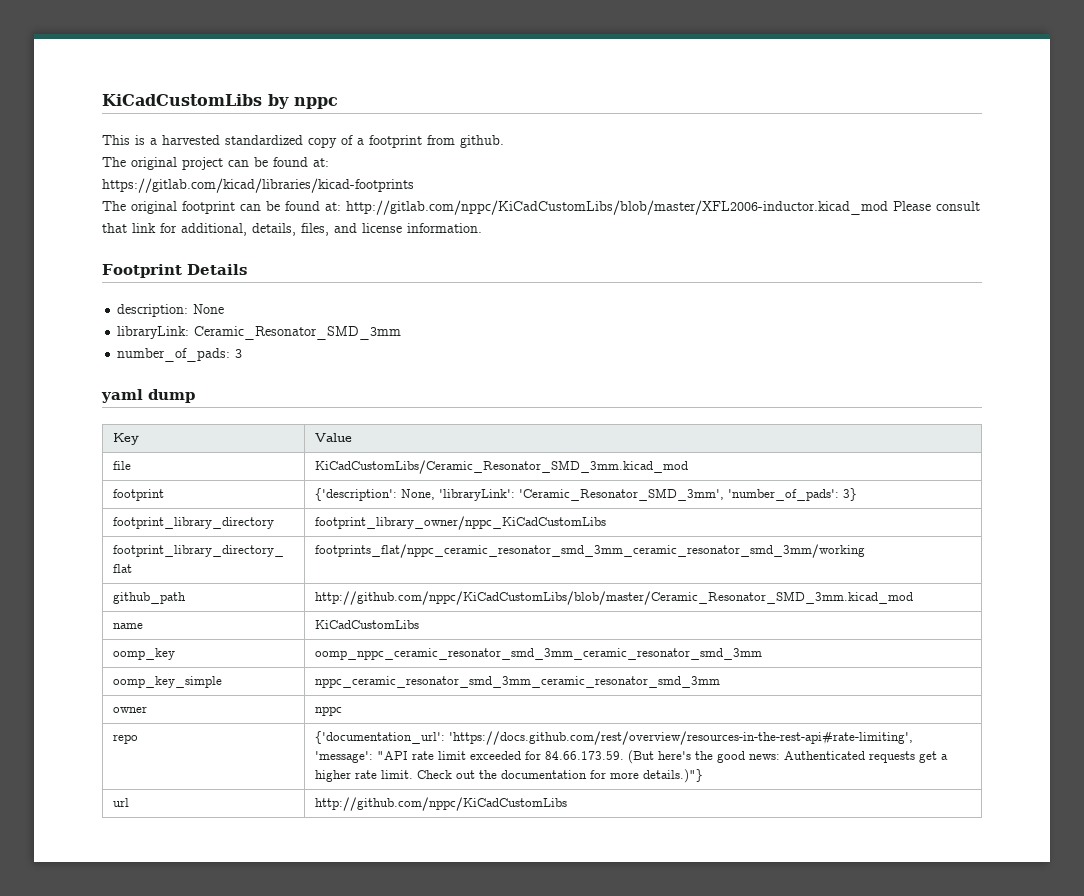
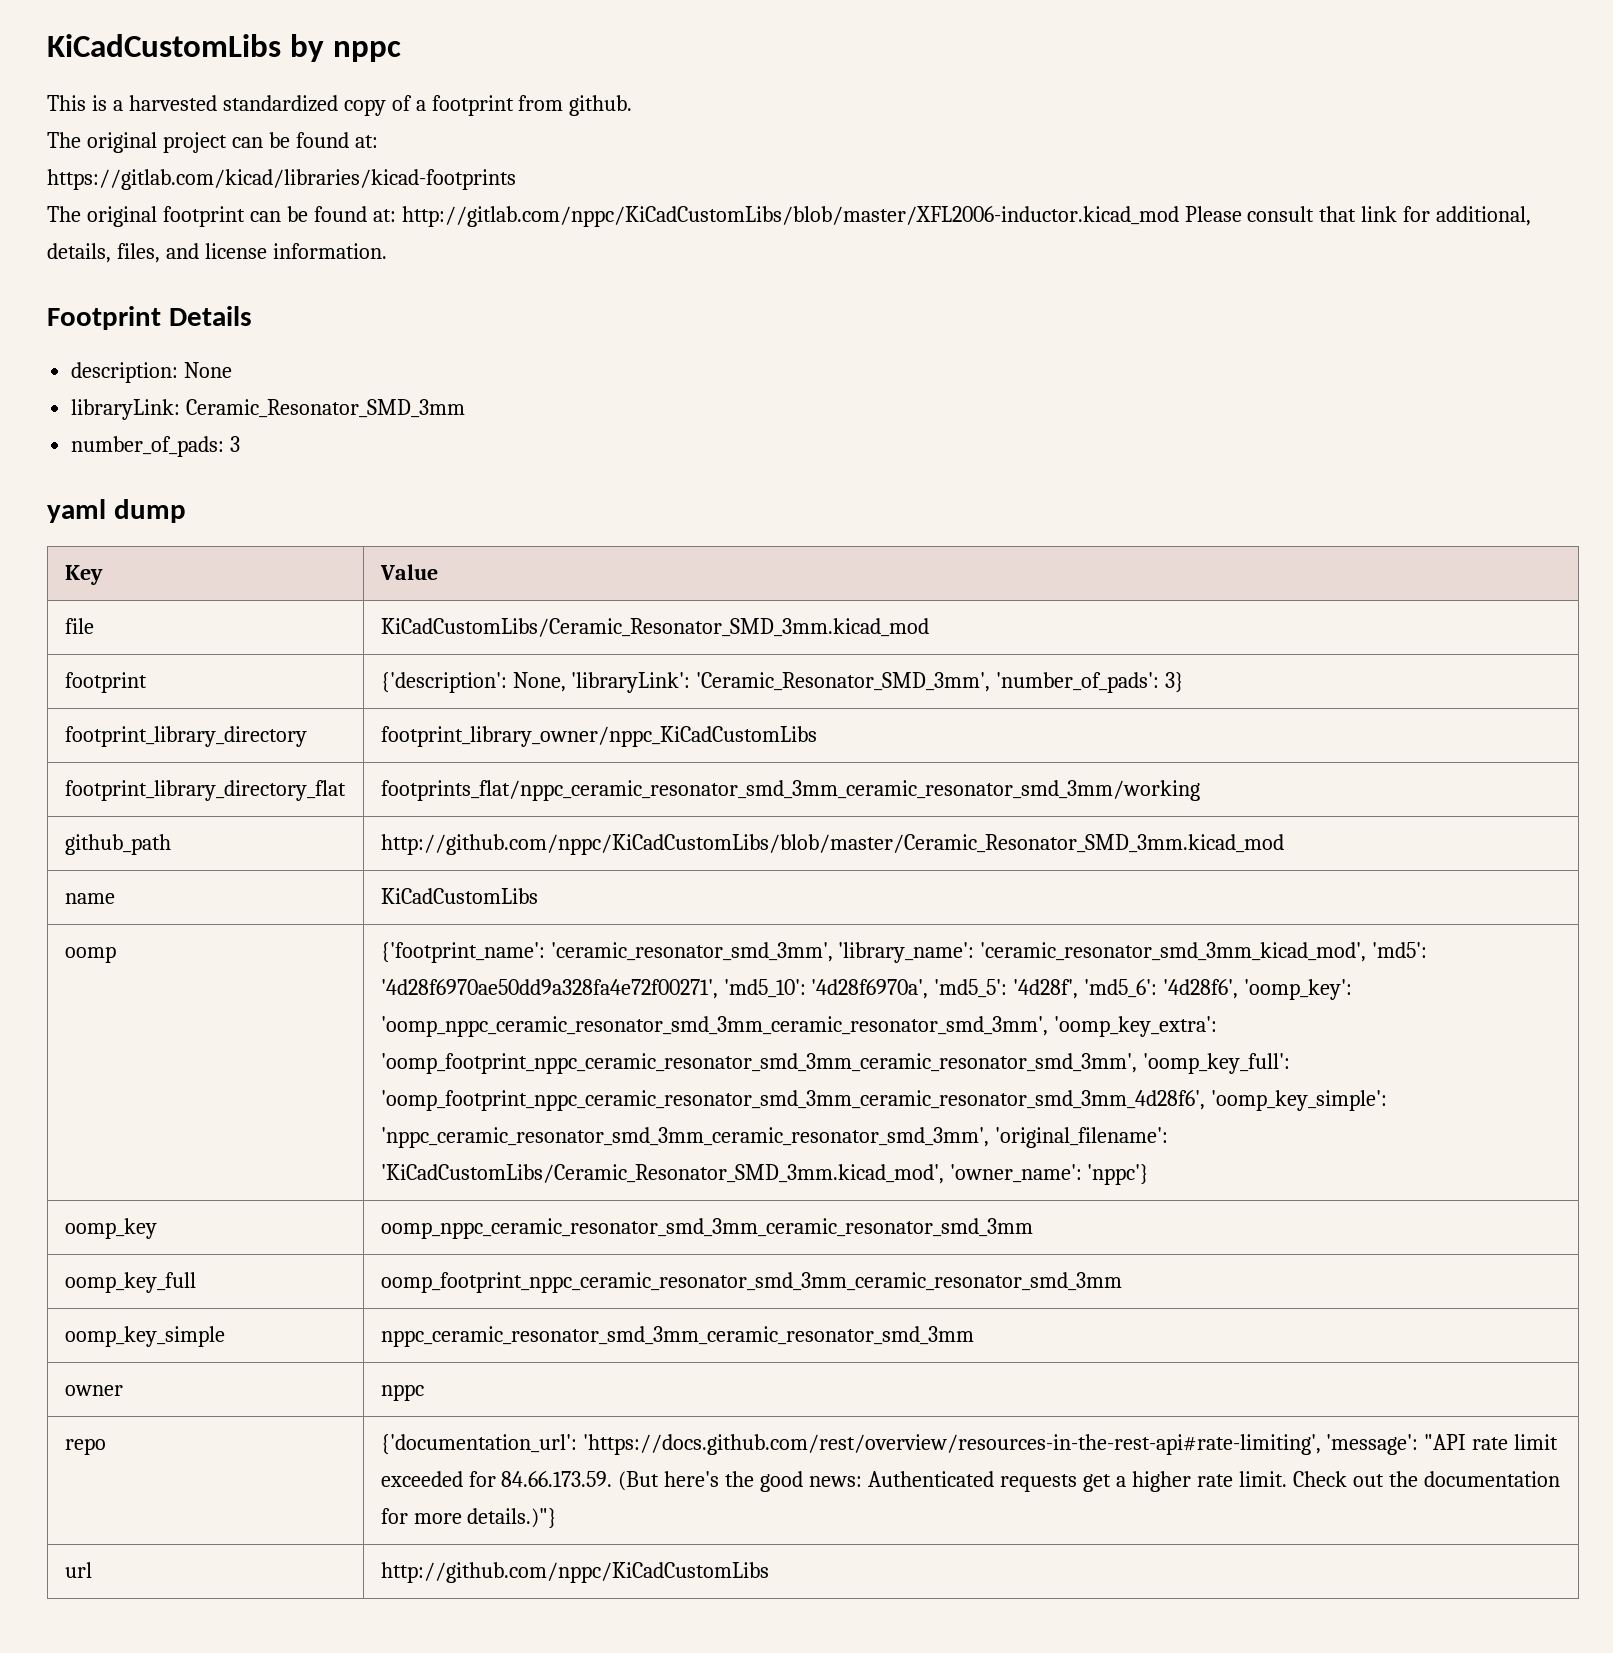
(419, 624) none -> [64,946,116,963] [380,942,1428,963] [380,979,1353,1000] [380,1016,1217,1037] [380,1053,1290,1074] [380,1090,1387,1111] [380,1127,1168,1148] [380,1164,1150,1185] // oomp | {'footprint_name': 'ceramic_resonator_smd_3mm', 'library_name': 'ceramic_resonator_smd_3mm_kicad_mod', 'md5': '4d28f6970ae50dd9a328fa4e72f00271', 'md5_10': '4d28f6970a', 'md5_5': '4d28f', 'md5_6': '4d28f6', 'oomp_key': 'oomp_nppc_ceramic_resonator_smd_3mm_ceramic_resonator_smd_3mm', 'oomp_key_extra': 'oomp_footprint_nppc_ceramic_resonator_smd_3mm_ceramic_resonator_smd_3mm', 'oomp_key_full': 'oomp_footprint_nppc_ceramic_resonator_smd_3mm_ceramic_resonator_smd_3mm_4d28f6', 'oomp_key_simple': 'nppc_ceramic_resonator_smd_3mm_ceramic_resonator_smd_3mm', 'original_filename': 'KiCadCustomLibs/Ceramic_Resonator_SMD_3mm.kicad_mod', 'owner_name': 'nppc'}
(762, 654) none -> [64,1272,196,1293] [380,1272,1122,1293] // oomp_key_full | oomp_footprint_nppc_ceramic_resonator_smd_3mm_ceramic_resonator_smd_3mm

